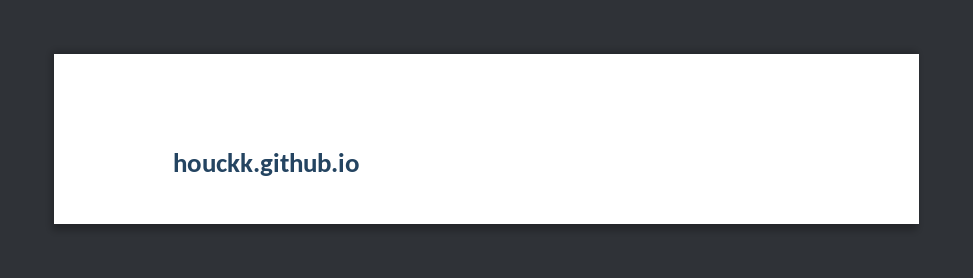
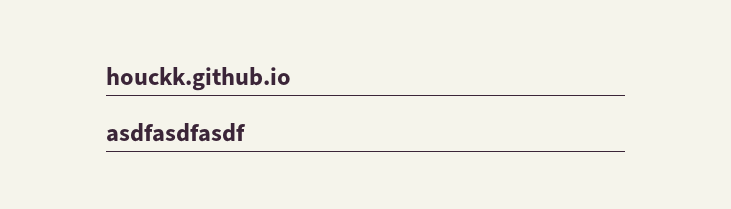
(360, 164) none -> [106,123,246,142] // asdfasdfasdf

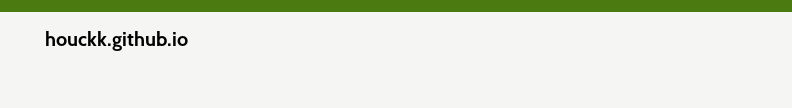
[106,123,246,142] // asdfasdfasdf -> (188, 41) none

